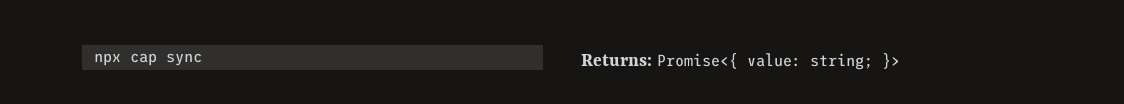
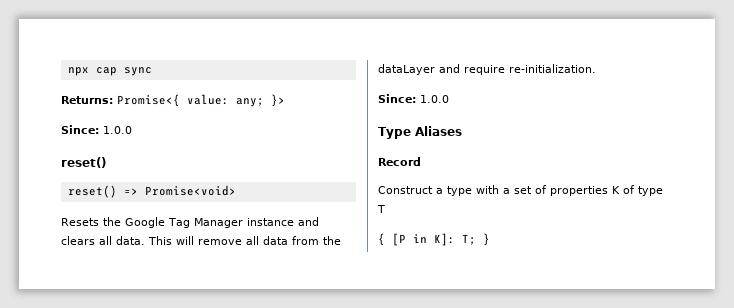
[810,53,874,70] string; -> [236,98,264,107] any;
(901, 61) none -> [61,125,132,134] [61,157,106,168] [67,185,236,198] [61,217,319,228] [61,236,341,245] [378,64,596,75] [378,94,449,103] [378,126,462,139] [378,157,421,166] [378,185,663,196] [377,205,385,213] [378,233,490,246] // Since: 1.0.0 // reset() // reset() => Promise<void> // Resets the Google Tag Manager instance and clears all data. This will remove all data from the dataLayer and require re-initialization. // Since: 1.0.0 // Type Aliases // Record // Construct a type with a set of properties K of type T // { [P in K]: T; }

